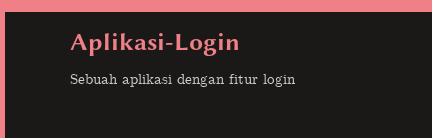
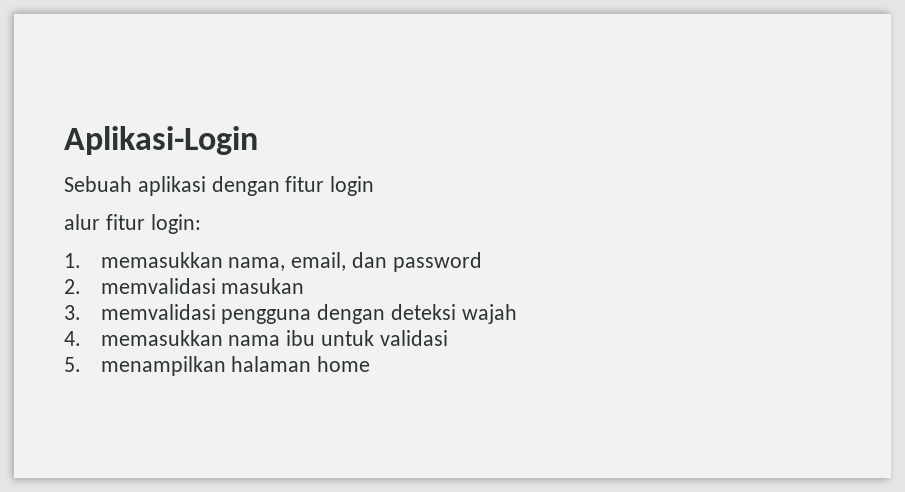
(296, 80) none -> [64,214,201,234] [64,252,482,272] [64,278,305,294] [64,304,517,324] [64,330,448,346] [64,356,371,376] // alur fitur login: // 1. memasukkan nama, email, dan password // 2. memvalidasi masukan // 3. memvalidasi pengguna dengan deteksi wajah // 4. memasukkan nama ibu untuk validasi // 5. menampilkan halaman home

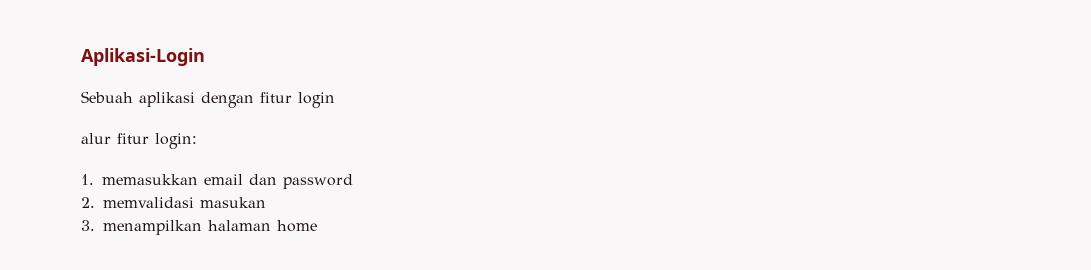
[228,252,347,271] nama, email, -> [204,174,243,185] email
[100,304,517,324] [64,330,448,346] [64,357,81,372] memvalidasi pengguna dengan deteksi wajah // 4. memasukkan nama ibu untuk validasi // 5. -> (95, 225) none

